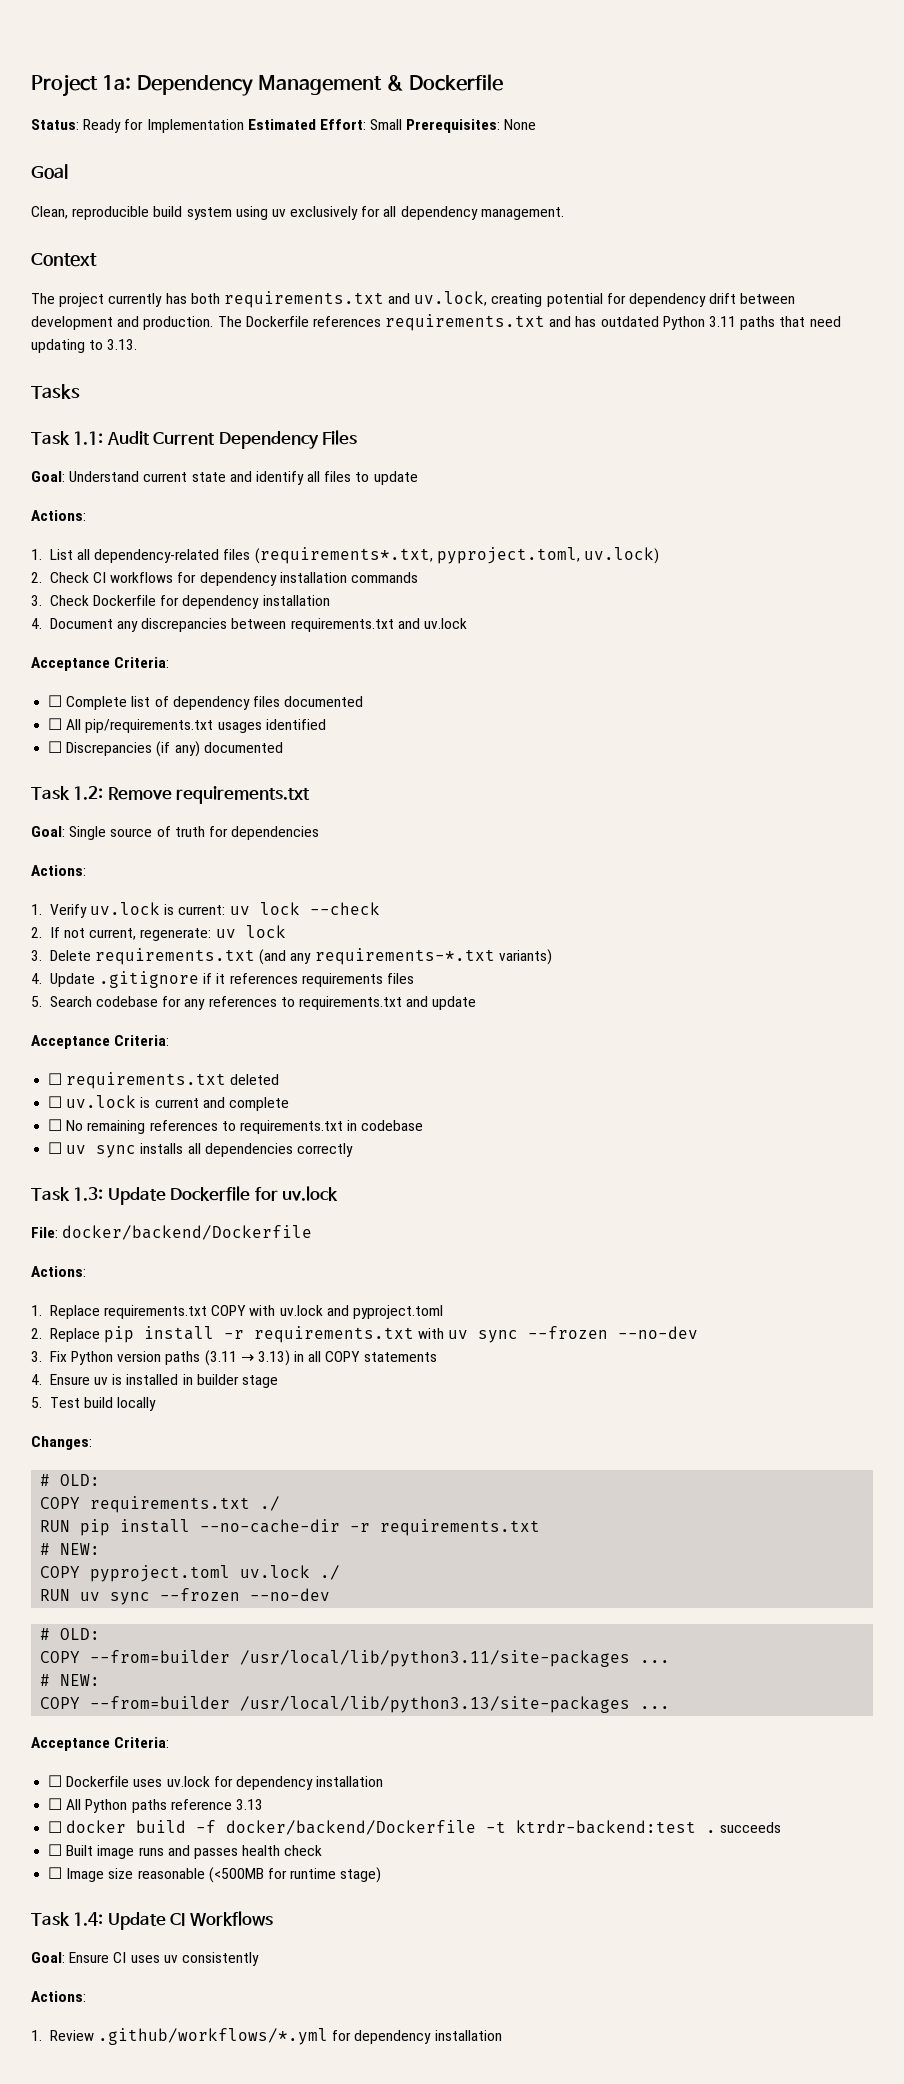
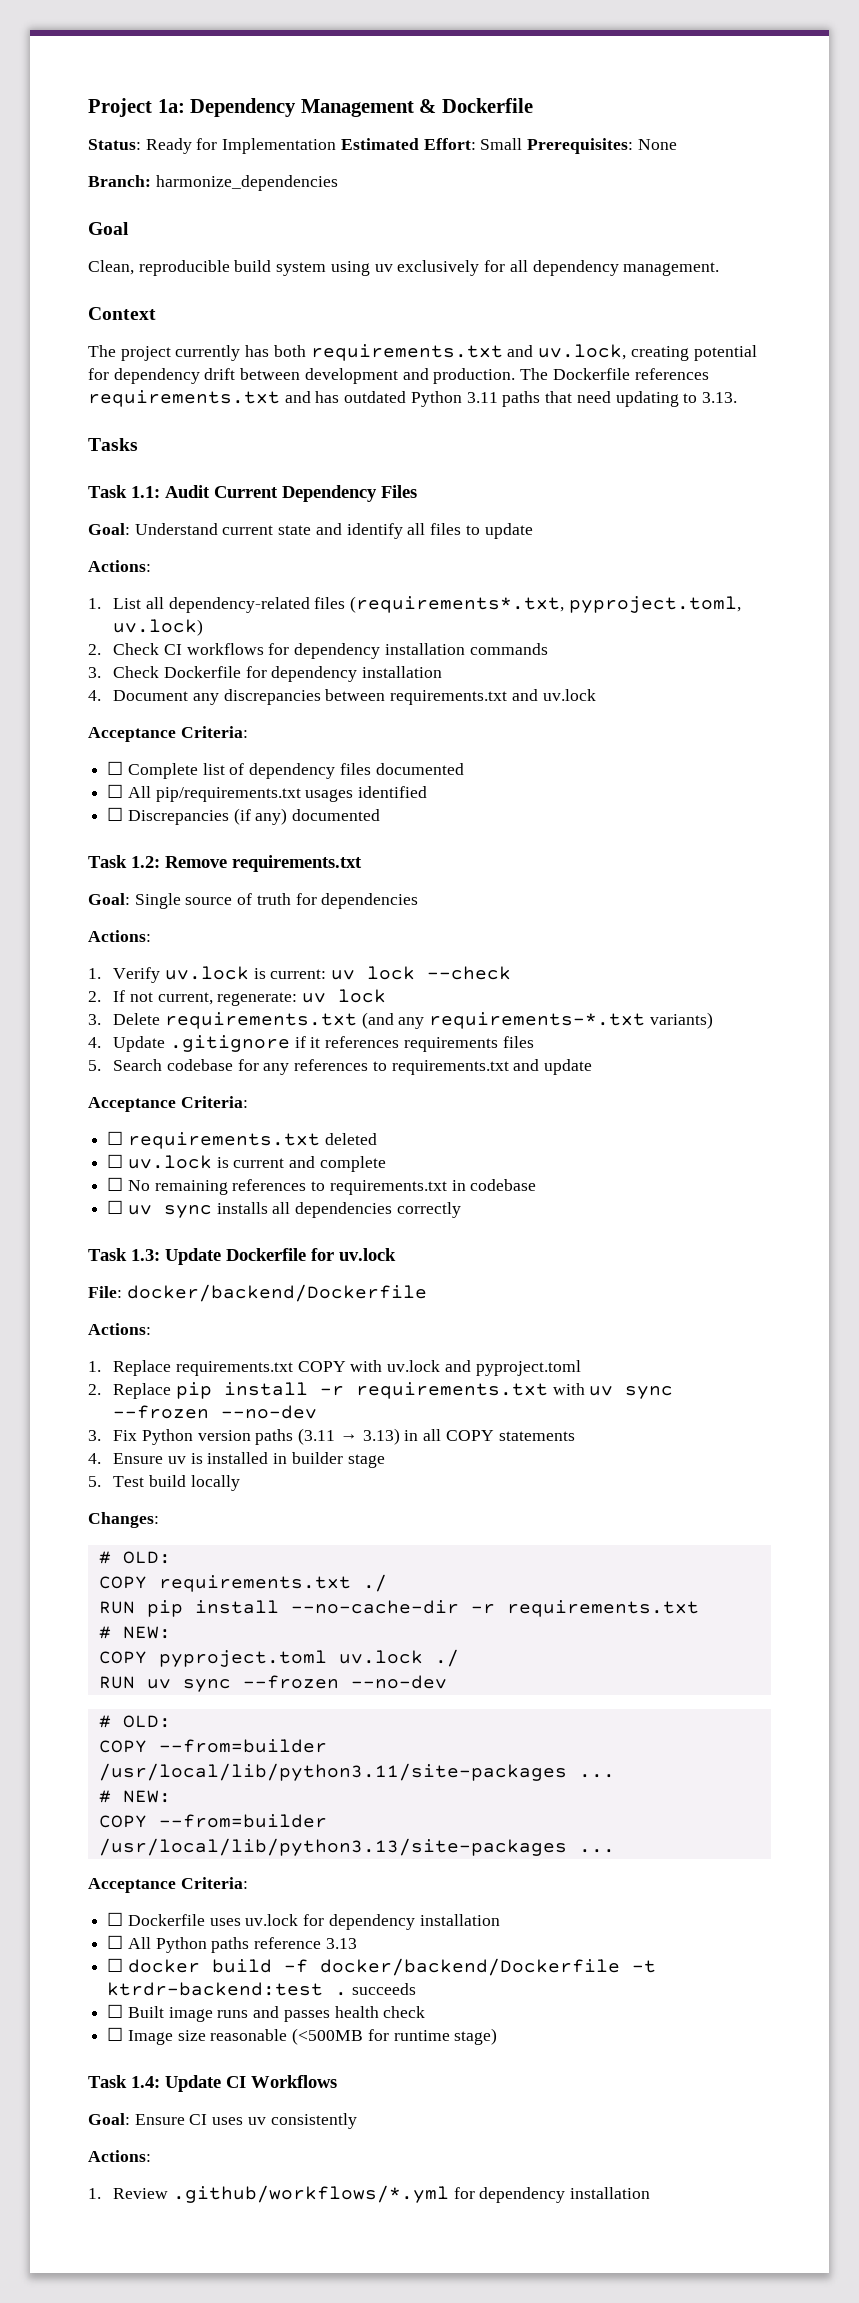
(537, 124) none -> [88,175,338,191] // Branch: harmonize_dependencies

